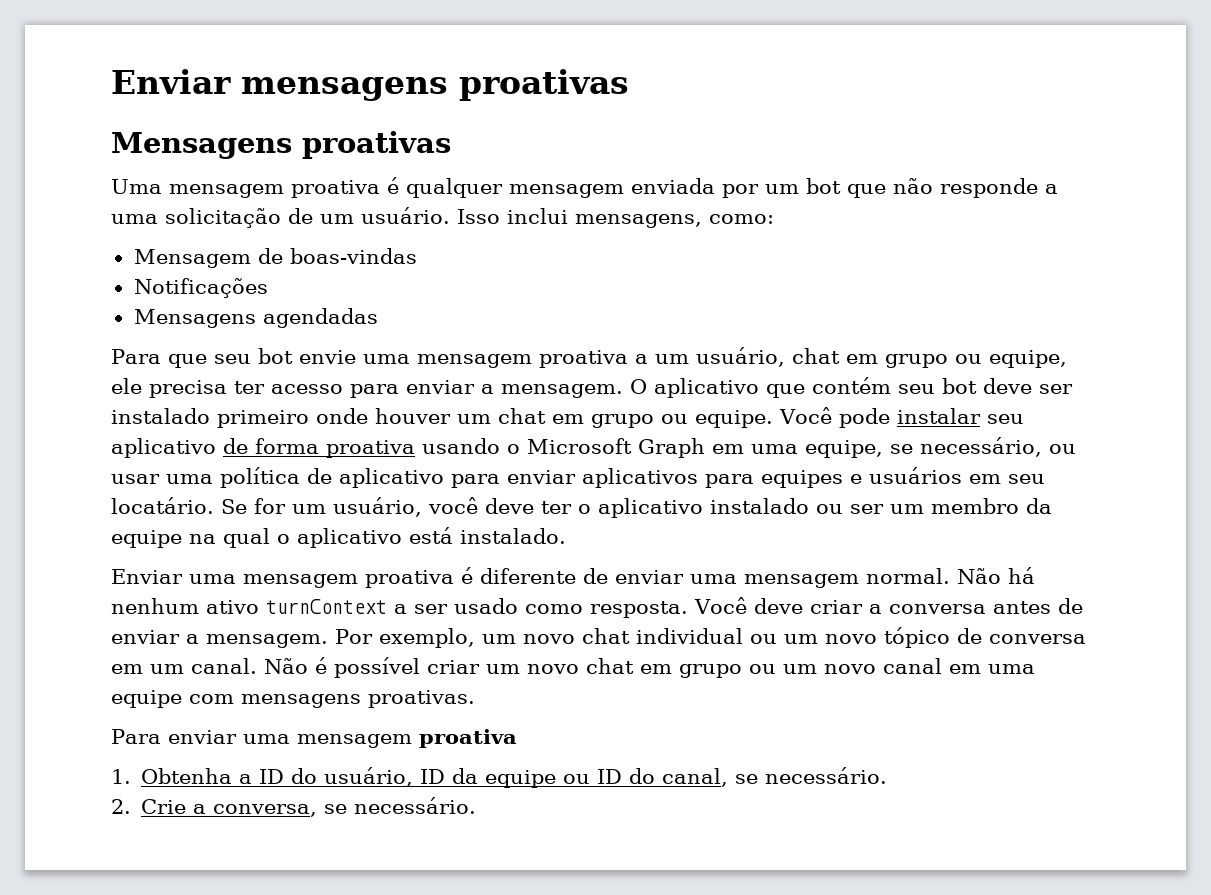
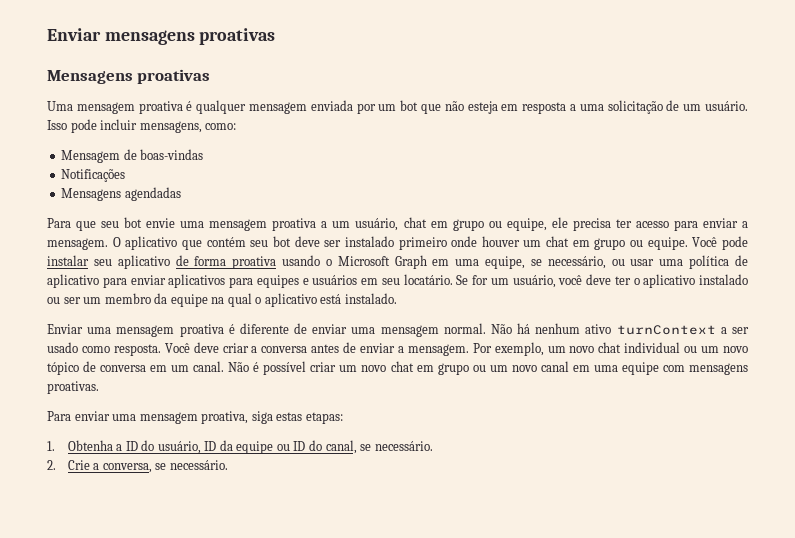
[940,178,1038,198] responde -> [467,101,567,114] esteja em resposta
[507,208,568,224] inclui -> [70,119,138,133] pode incluir
[418,729,517,748] proativa -> [201,411,343,424] proativa, siga estas etapas:

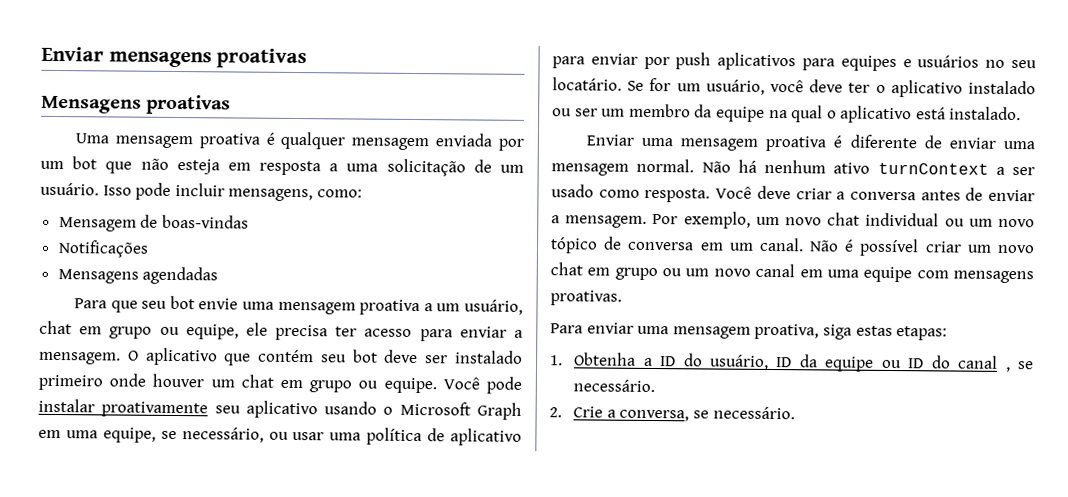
(89, 260) none -> [101,401,209,418] proativamente
[175,255,277,269] de forma proativa -> (318, 409) none
(166, 280) none -> [643,52,712,70] por push
[361,278,378,285] em -> [985,59,1006,68] no
[325,440,357,454] canal, -> [958,355,1011,372] canal ,

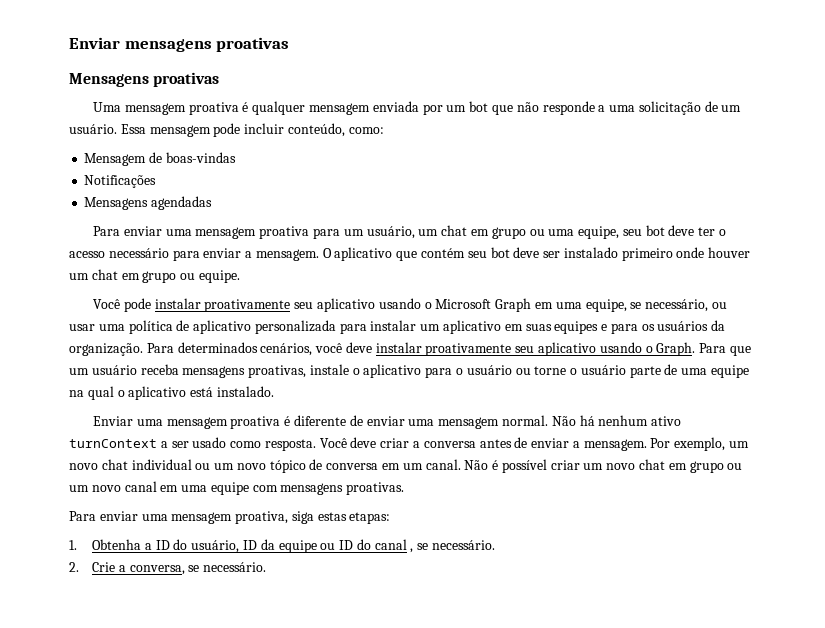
[176,159,322,176] esteja em resposta -> [542,101,595,115] responde
[102,185,132,196] Isso -> [120,124,211,137] Essa mensagem
[228,188,314,202] mensagens, -> [287,123,345,137] conteúdo,
[110,295,523,316] [39,320,413,341] que seu bot envie uma mensagem proativa a um usuário, chat em grupo ou equipe, ele precisa ter acesso -> [123,225,726,239] [69,248,169,258] enviar uma mensagem proativa para um usuário, um chat em grupo ou uma equipe, seu bot deve ter o acesso necessário
(437, 385) none -> (240, 276) //
[552,52,1037,72] [552,77,1036,98] [552,103,713,118] para enviar por push aplicativos para equipes e usuários no seu locatário. Se for um usuário, você deve ter o aplicativo instalado ou ser um membro da -> [254,320,726,334] [69,342,751,356] [69,364,708,378] personalizada para instalar um aplicativo em suas equipes e para os usuários da organização. Para determinados cenários, você deve instalar proativamente seu aplicativo usando o Graph. Para que um usuário receba mensagens proativas, instale o aplicativo para o usuário ou torne o usuário parte de uma

